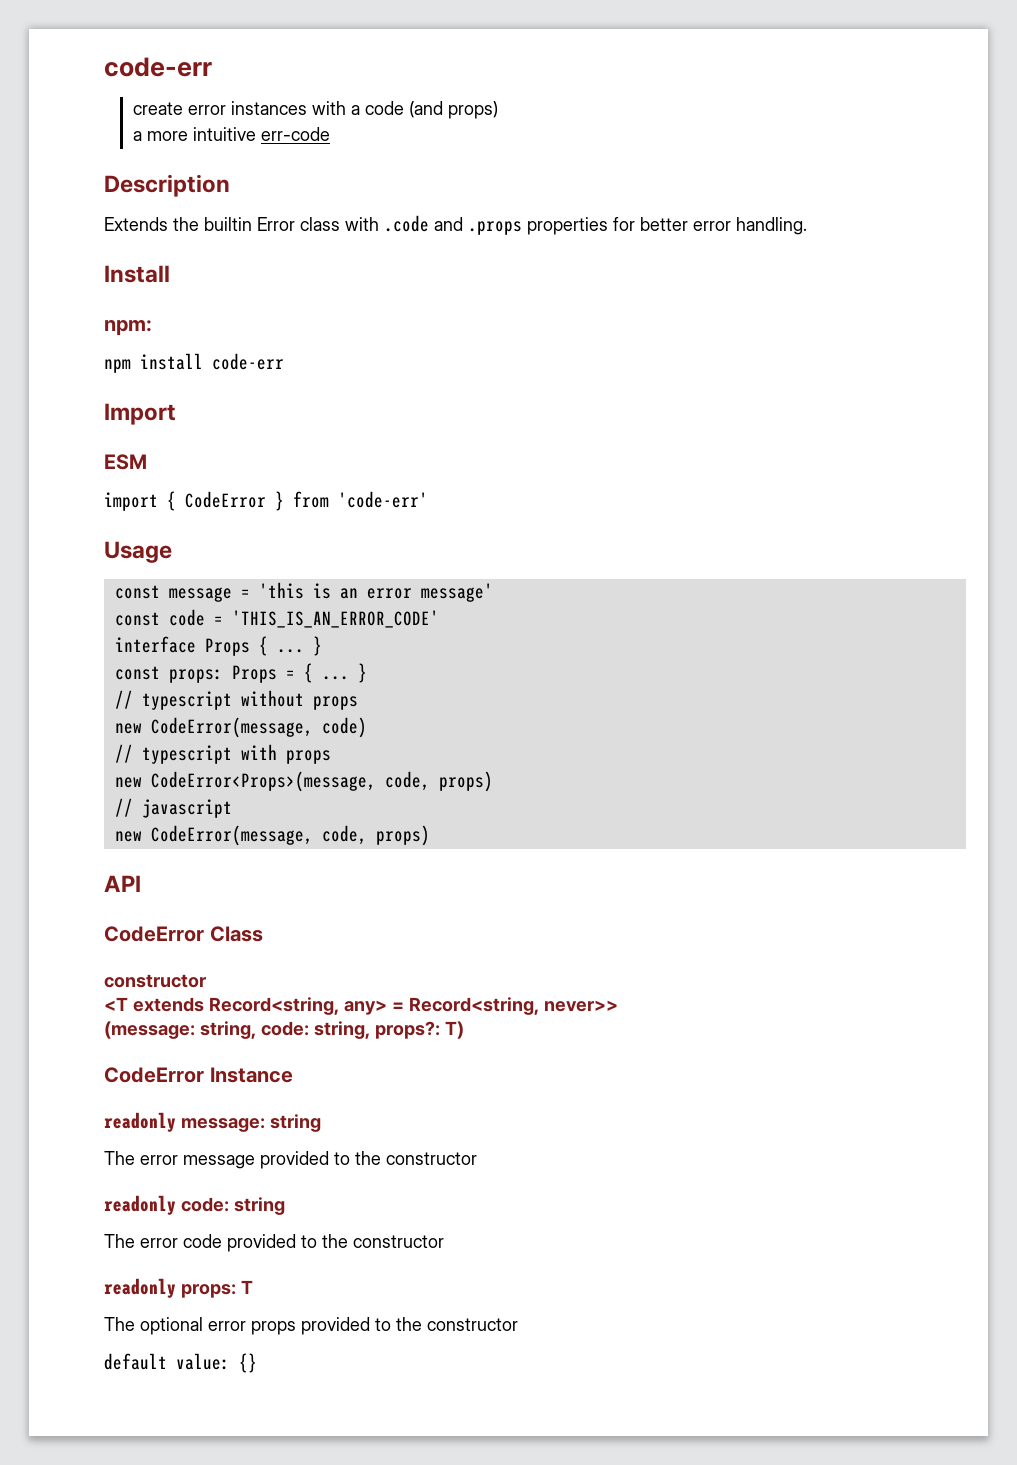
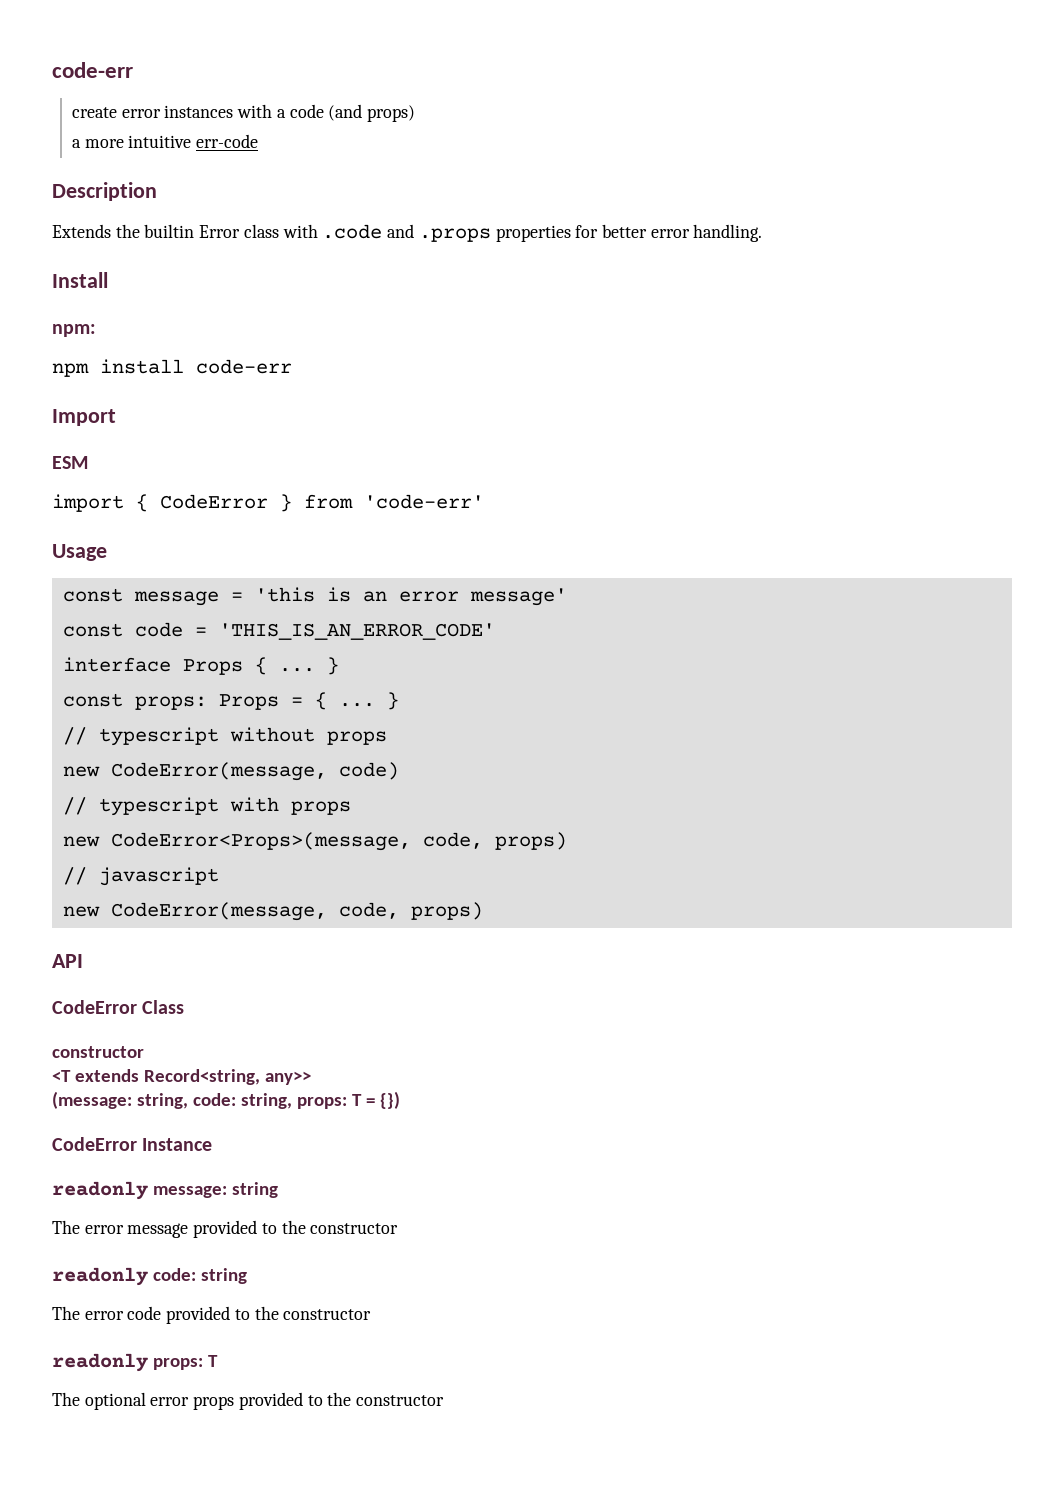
[343,997,618,1015] any> = Record<string, never>> -> [264,1071,311,1085] any>>
[374,1021,464,1039] props?: T) -> [296,1091,400,1109] props: T = {})
[104,1353,257,1373] // default value: {} -> (445, 1400) none

